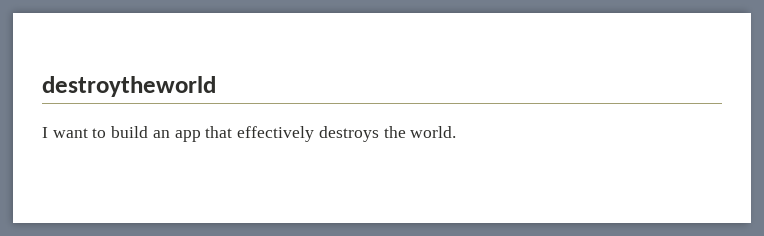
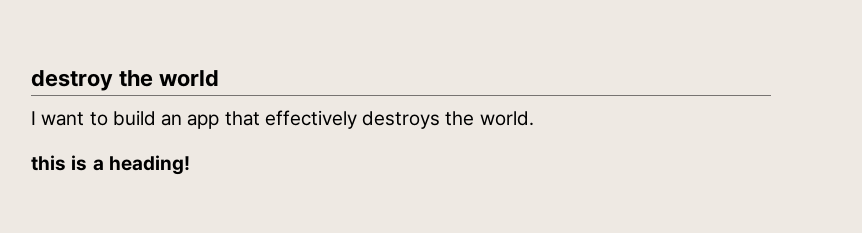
[42,76,216,97] destroytheworld -> [31,70,220,91] destroy the world
(457, 132) none -> [31,155,190,175] // this is a heading!

